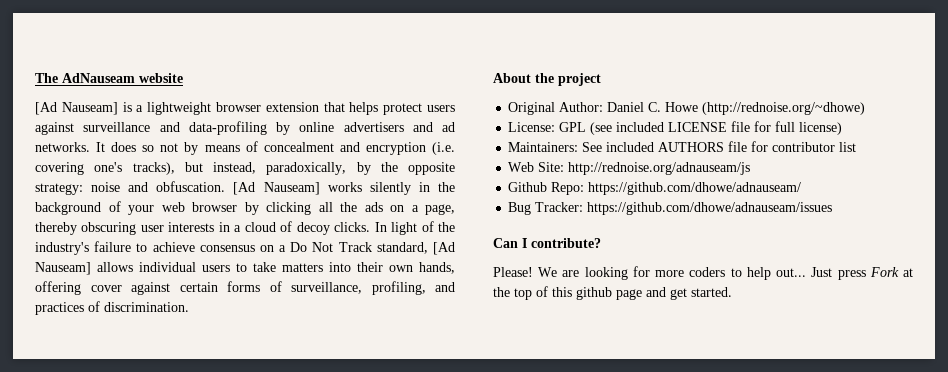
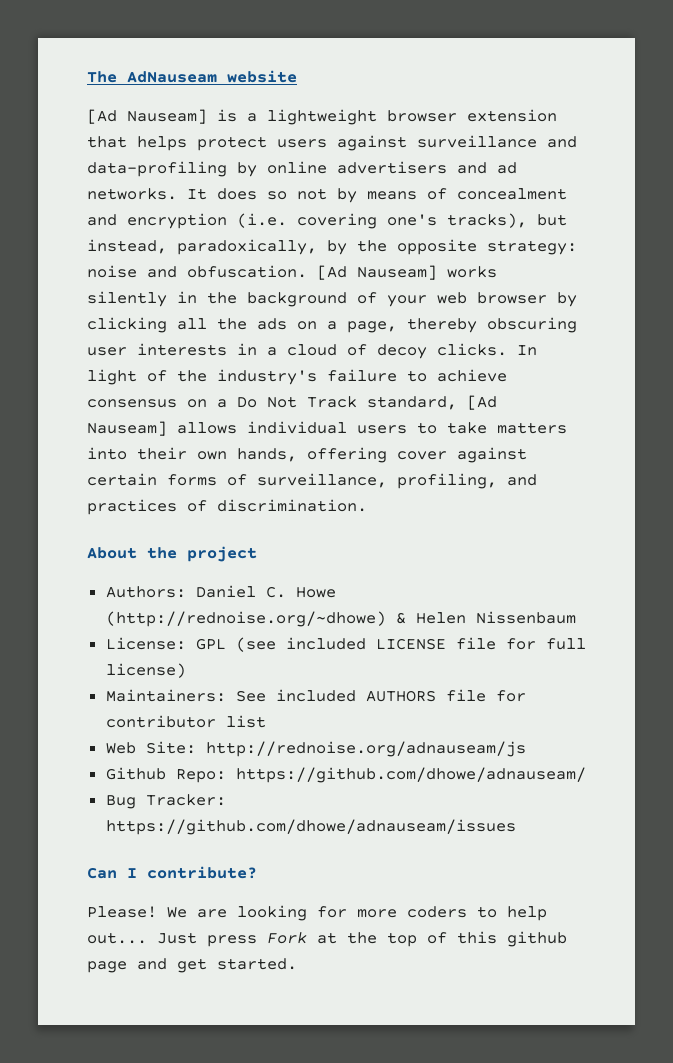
[508,102,604,115] Original Author: -> [105,586,186,598] Authors:
(866, 108) none -> [395,611,576,624] & Helen Nissenbaum

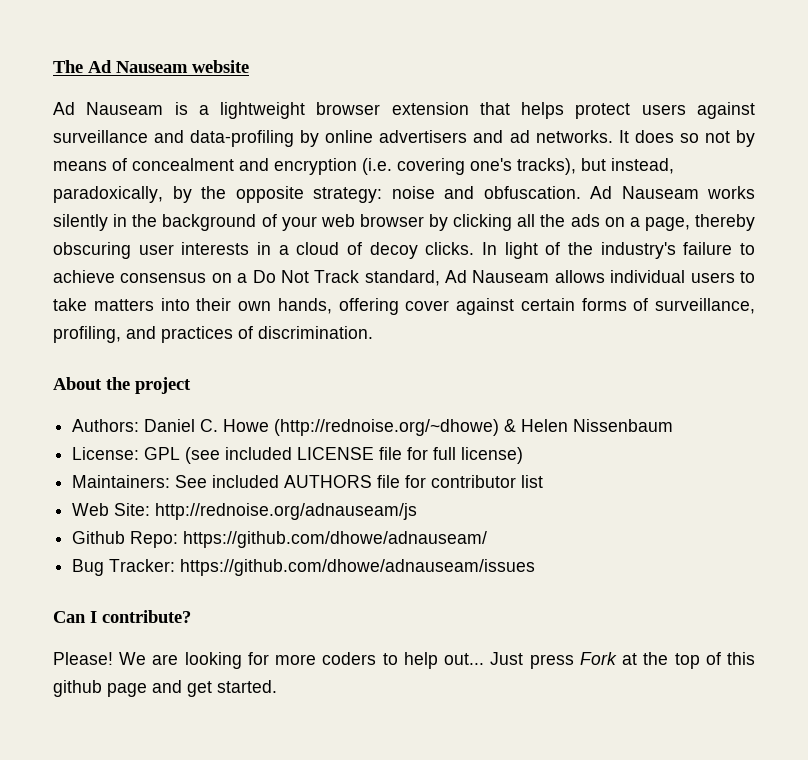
[127,71,217,83] AdNauseam -> [88,60,188,73] Ad Nauseam
[87,109,207,124] [Ad Nauseam] -> [53,102,164,115] Ad Nauseam
[317,265,437,280] [Ad Nauseam] -> [590,186,699,199] Ad Nauseam
[467,395,497,410] [87,421,167,436] [Ad Nauseam] -> [445,270,550,283] Ad Nauseam

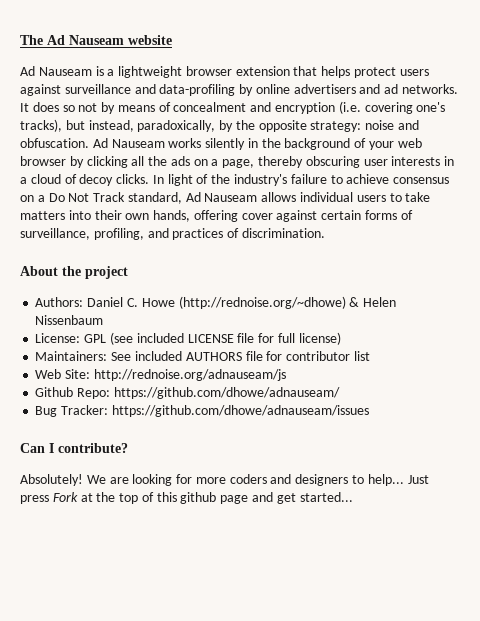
[53,652,113,665] Please! -> [20,474,83,486] Absolutely!
[382,652,485,669] to help out... -> [270,474,404,486] and designers to help...
[217,680,277,693] started. -> [299,492,353,502] started...

